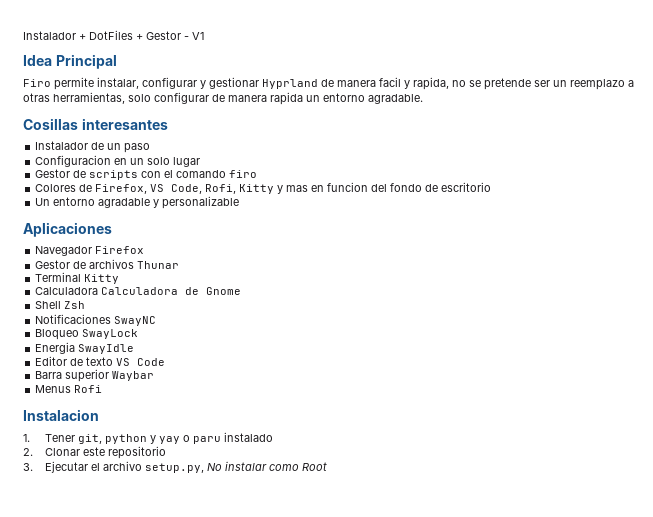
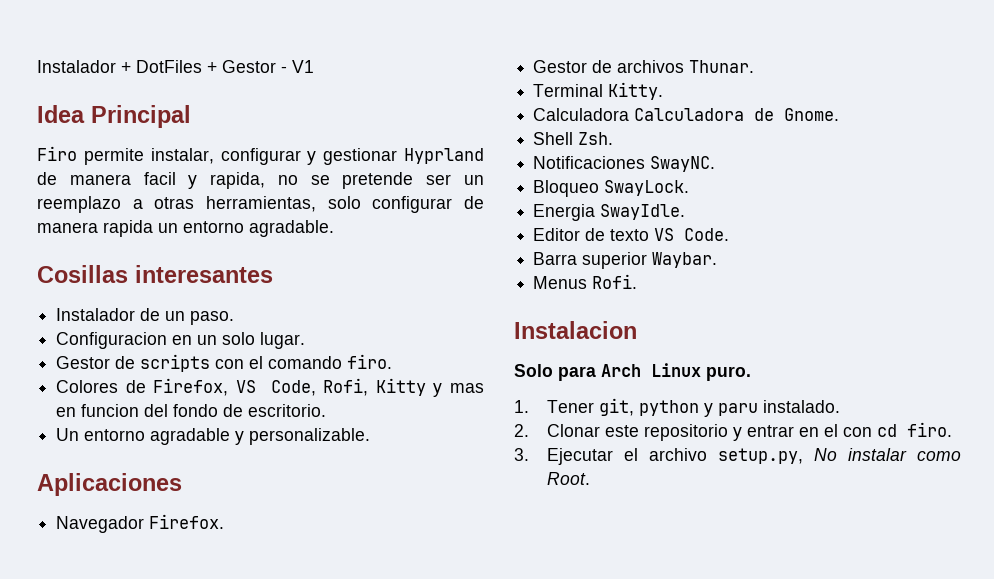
[124,143,151,153] paso -> [190,311,235,325] paso.
[173,157,201,167] lugar -> [260,332,306,349] lugar.
[229,170,258,178] firo -> [347,354,393,369] firo.
[441,182,492,192] escritorio -> [248,404,327,417] escritorio.
[162,196,240,209] personalizable -> [249,428,371,445] personalizable.
[95,246,145,254] Firefox -> [149,514,225,529] Firefox.
[137,261,180,269] Thunar -> [689,60,755,73] Thunar.
[84,274,120,284] Kitty -> [608,82,664,100] Kitty.
[206,287,242,295] Gnome -> [784,108,840,121] Gnome.
[64,301,86,309] Zsh -> [578,132,614,145] Zsh.
[114,316,157,326] SwayNC -> [650,156,716,172] SwayNC.
[82,329,139,339] SwayLock -> [604,180,690,196] SwayLock.
[78,344,135,354] SwayIdle -> [600,204,686,220] SwayIdle.
[137,358,166,366] Code -> [684,228,730,241] Code.
[112,371,155,381] Waybar -> [652,252,718,268] Waybar.
[74,385,103,393] Rofi -> [592,274,638,289] Rofi.
(99, 415) none -> [514,363,751,381] // Solo para Arch Linux puro.
[158,432,273,444] yay o paru instalado -> [718,400,841,416] paru instalado.
(166, 452) none -> [733,422,953,441] y entrar en el con cd firo.
[301,462,327,471] Root -> [547,472,591,485] Root.

